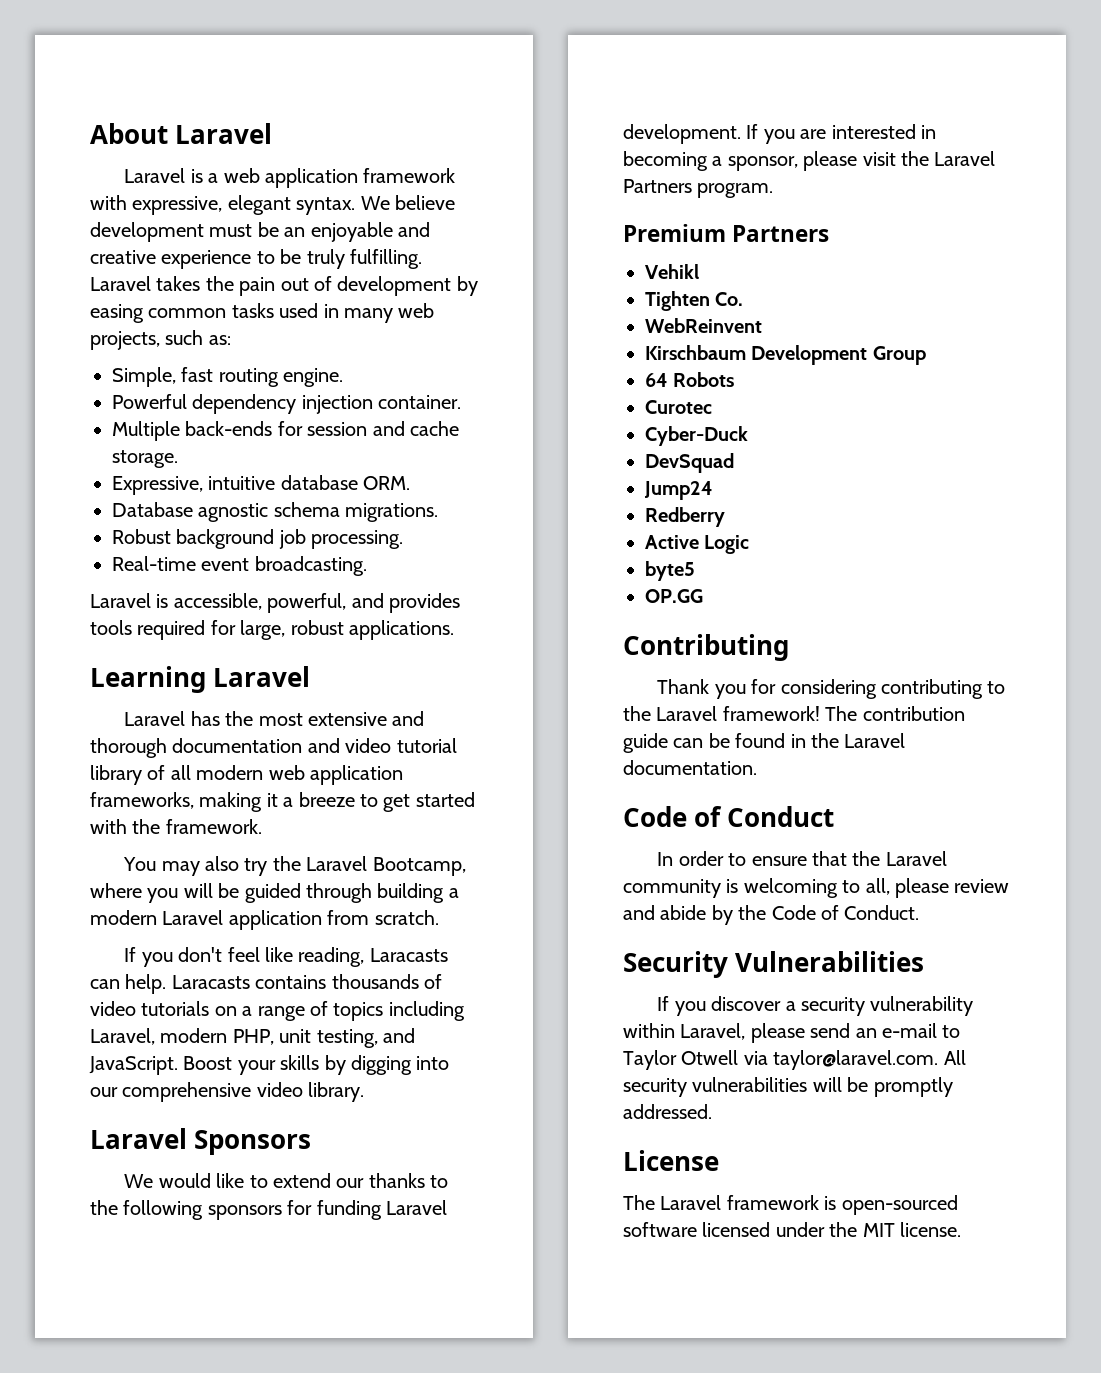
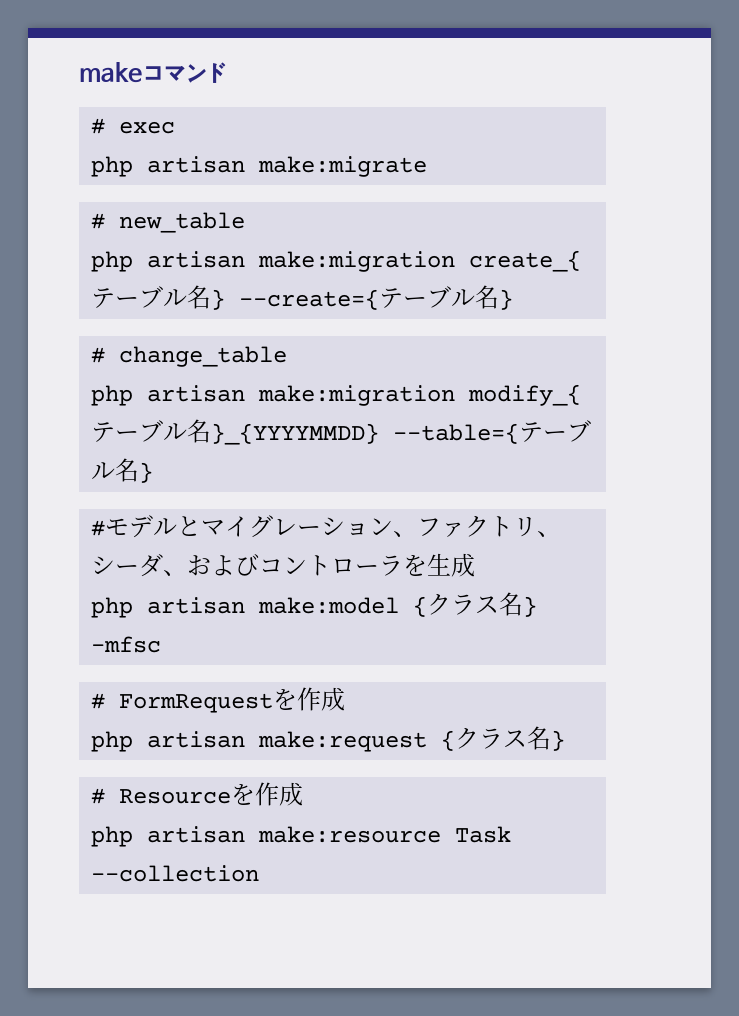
[90,123,273,144] [124,168,456,188] [90,195,455,215] [90,222,430,242] [90,249,422,269] [90,276,478,296] [90,303,435,323] [90,330,231,350] [112,367,344,387] [112,394,462,414] [112,421,459,441] [112,450,178,468] [112,475,411,495] [112,502,439,522] [112,529,404,549] [112,556,367,576] [90,593,460,613] [90,620,454,640] [90,666,311,693] [124,711,425,726] [90,738,457,758] [90,765,403,785] [90,792,475,812] [90,819,262,834] [123,856,466,876] [90,883,459,903] [90,910,439,930] [124,947,448,967] [90,974,442,994] [90,1001,465,1021] [90,1028,415,1048] [89,1055,450,1075] [90,1082,365,1102] [90,1128,312,1155] [124,1173,449,1188] [90,1200,447,1220] [623,124,936,144] [623,151,996,171] [623,179,774,198] [623,224,830,242] [645,264,699,279] [645,291,744,311] [645,318,762,333] [645,345,926,365] [645,372,735,387] [645,400,712,414] [645,426,748,446] [645,453,734,473] [644,481,713,500] [645,507,725,527] [645,535,750,554] [645,561,695,581] [645,589,703,603] [623,634,789,661] [657,679,1006,699] [623,706,965,721] [623,733,906,753] [623,760,757,775] [623,806,835,827] [657,851,947,866] [623,878,1010,898] [623,905,920,925] [623,951,925,978] [657,996,974,1016] [623,1023,961,1043] [623,1050,966,1070] [623,1077,953,1097] [623,1104,712,1119] [623,1150,719,1171] [623,1195,958,1215] [623,1222,961,1237] About Laravel // Laravel is a web application framework with expressive, elegant syntax. We believe development must be an enjoyable and creative experience to be truly fulfilling. Laravel takes the pain out of development by easing common tasks used in many web projects, such as: // Simple, fast routing engine. // Powerful dependency injection container. // Multiple back-ends for session and cache storage. // Expressive, intuitive database ORM. // Database agnostic schema migrations. // Robust background job processing. // Real-time event broadcasting. // Laravel is accessible, powerful, and provides tools required for large, robust applications. // Learning Laravel // Laravel has the most extensive and thorough documentation and video tutorial library of all modern web application frameworks, making it a breeze to get started with the framework. // You may also try the Laravel Bootcamp, where you will be guided through building a modern Laravel application from scratch. // If you don't feel like reading, Laracasts can help. Laracasts contains thousands of video tutorials on a range of topics including Laravel, modern PHP, unit testing, and JavaScript. Boost your skills by digging into our comprehensive video library. // Laravel Sponsors // We would like to extend our thanks to the following sponsors for funding Laravel development. If you are interested in becoming a sponsor, please visit the Laravel Partners program. // Premium Partners // Vehikl // Tighten Co. // WebReinvent // Kirschbaum Development Group // 64 Robots // Curotec // Cyber-Duck // DevSquad // Jump24 // Redberry // Active Logic // byte5 // OP.GG // Contributing // Thank you for considering contributing to the Laravel framework! The contribution guide can be found in the Laravel documentation. // Code of Conduct // In order to ensure that the Laravel community is welcoming to all, please review and abide by the Code of Conduct. // Security Vulnerabilities // If you discover a security vulnerability within Laravel, please send an e-mail to Taylor Otwell via taylor@laravel.com. All security vulnerabilities will be promptly addressed. // License // The Laravel framework is open-sourced software licensed under the MIT license. -> [79,62,230,83] [90,118,175,134] [90,156,427,177] [90,212,245,233] [90,250,581,272] [90,285,513,310] [90,346,287,367] [90,384,581,406] [90,419,591,445] [90,458,153,483] [90,515,561,538] [90,553,475,577] [90,592,537,618] [90,636,161,653] [90,687,345,713] [90,726,565,752] [90,782,303,806] [90,826,511,847] [90,865,259,882] makeコマンド // # exec // php artisan make:migrate // # new_table // php artisan make:migration create_{テーブル名} --create={テーブル名} // # change_table // php artisan make:migration modify_{テーブル名}_{YYYYMMDD} --table={テーブル名} // #モデルとマイグレーション、ファクトリ、シーダ、およびコントローラを生成 // php artisan make:model {クラス名} -mfsc // # FormRequestを作成 // php artisan make:request {クラス名} // # Resourceを作成 // php artisan make:resource Task --collection

